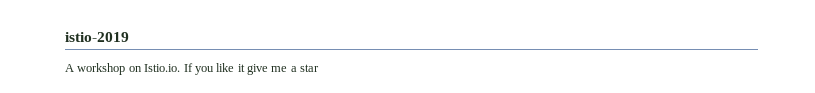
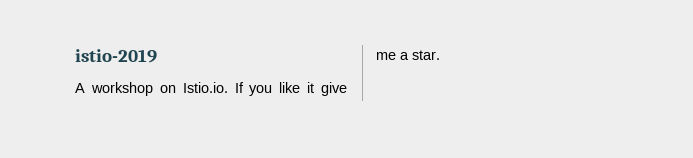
[300,64,320,72] star -> [412,50,440,60] star.

